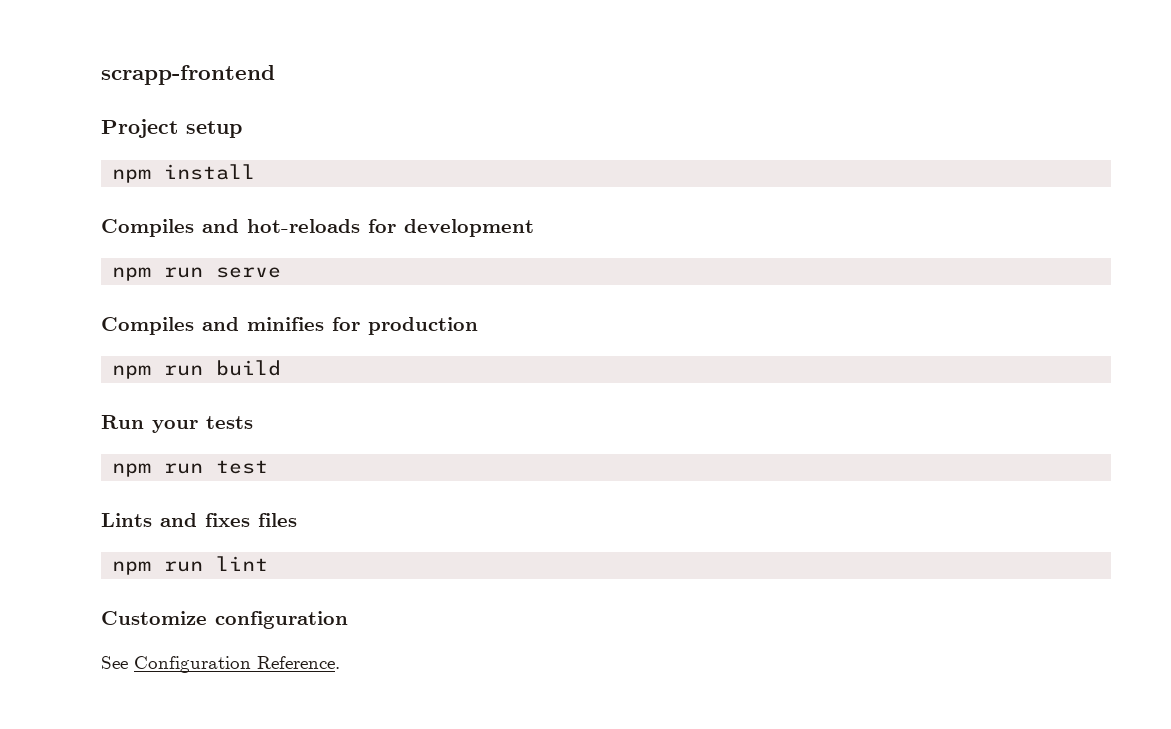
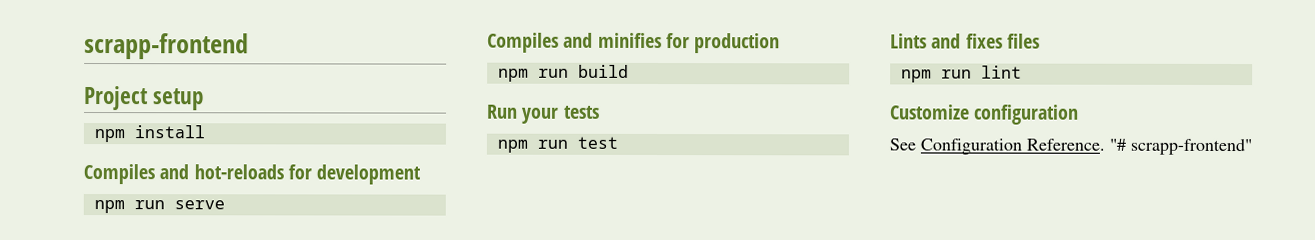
(340, 662) none -> [1109,138,1252,156] "# scrapp-frontend"

